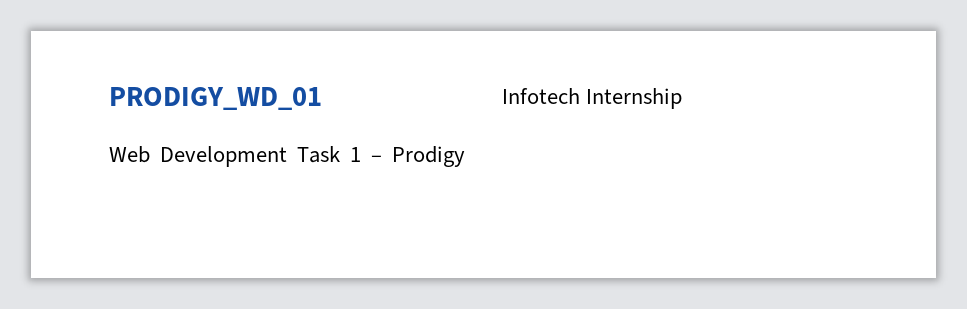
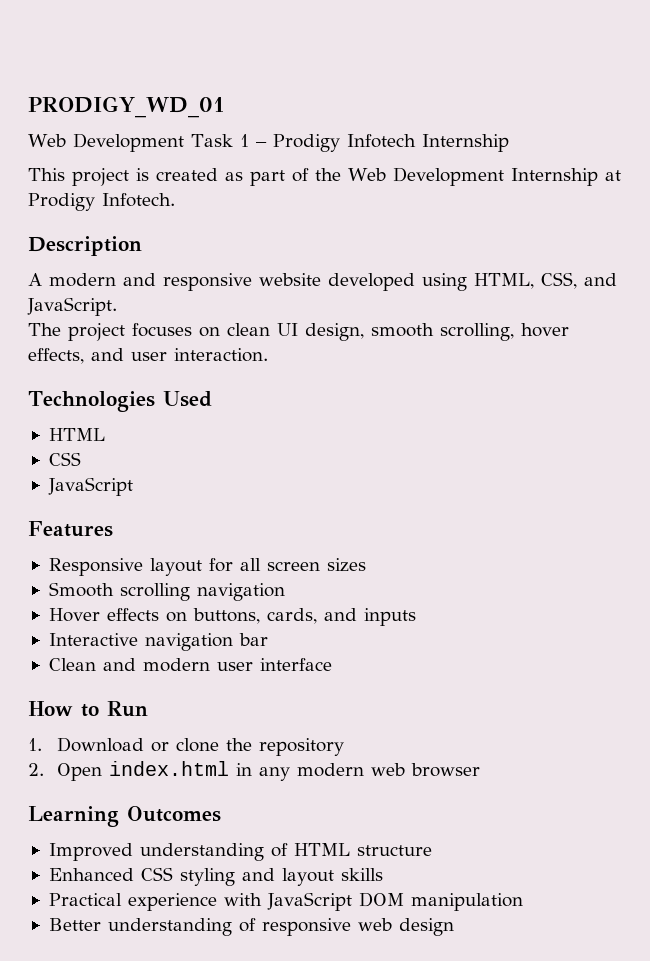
(683, 98) none -> [28,167,621,186] [28,193,175,211] [28,236,142,256] [28,272,617,291] [27,297,117,316] [28,323,569,341] [28,348,268,364] [28,391,212,412] [48,428,105,441] [48,452,81,466] [47,477,133,496] [28,521,113,537] [48,558,366,576] [48,582,285,601] [48,608,416,626] [48,633,268,651] [48,658,332,672] [28,701,148,717] [28,737,344,756] [28,761,480,781] [28,806,221,827] [48,843,432,861] [48,867,383,886] [48,892,523,911] [48,918,454,936] // This project is created as part of the Web Development Internship at Prodigy Infotech. // Description // A modern and responsive website developed using HTML, CSS, and JavaScript. // The project focuses on clean UI design, smooth scrolling, hover effects, and user interaction. // Technologies Used // HTML // CSS // JavaScript // Features // Responsive layout for all screen sizes // Smooth scrolling navigation // Hover effects on buttons, cards, and inputs // Interactive navigation bar // Clean and modern user interface // How to Run // 1. Download or clone the repository // 2. Open index.html in any modern web browser // Learning Outcomes // Improved understanding of HTML structure // Enhanced CSS styling and layout skills // Practical experience with JavaScript DOM manipulation // Better understanding of responsive web design

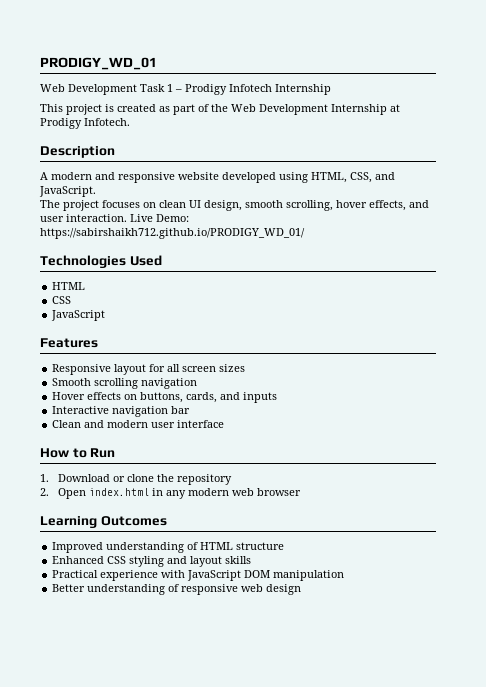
(268, 355) none -> [130,214,189,222] [40,228,305,239] Live Demo: https://sabirshaikh712.github.io/PRODIGY_WD_01/

